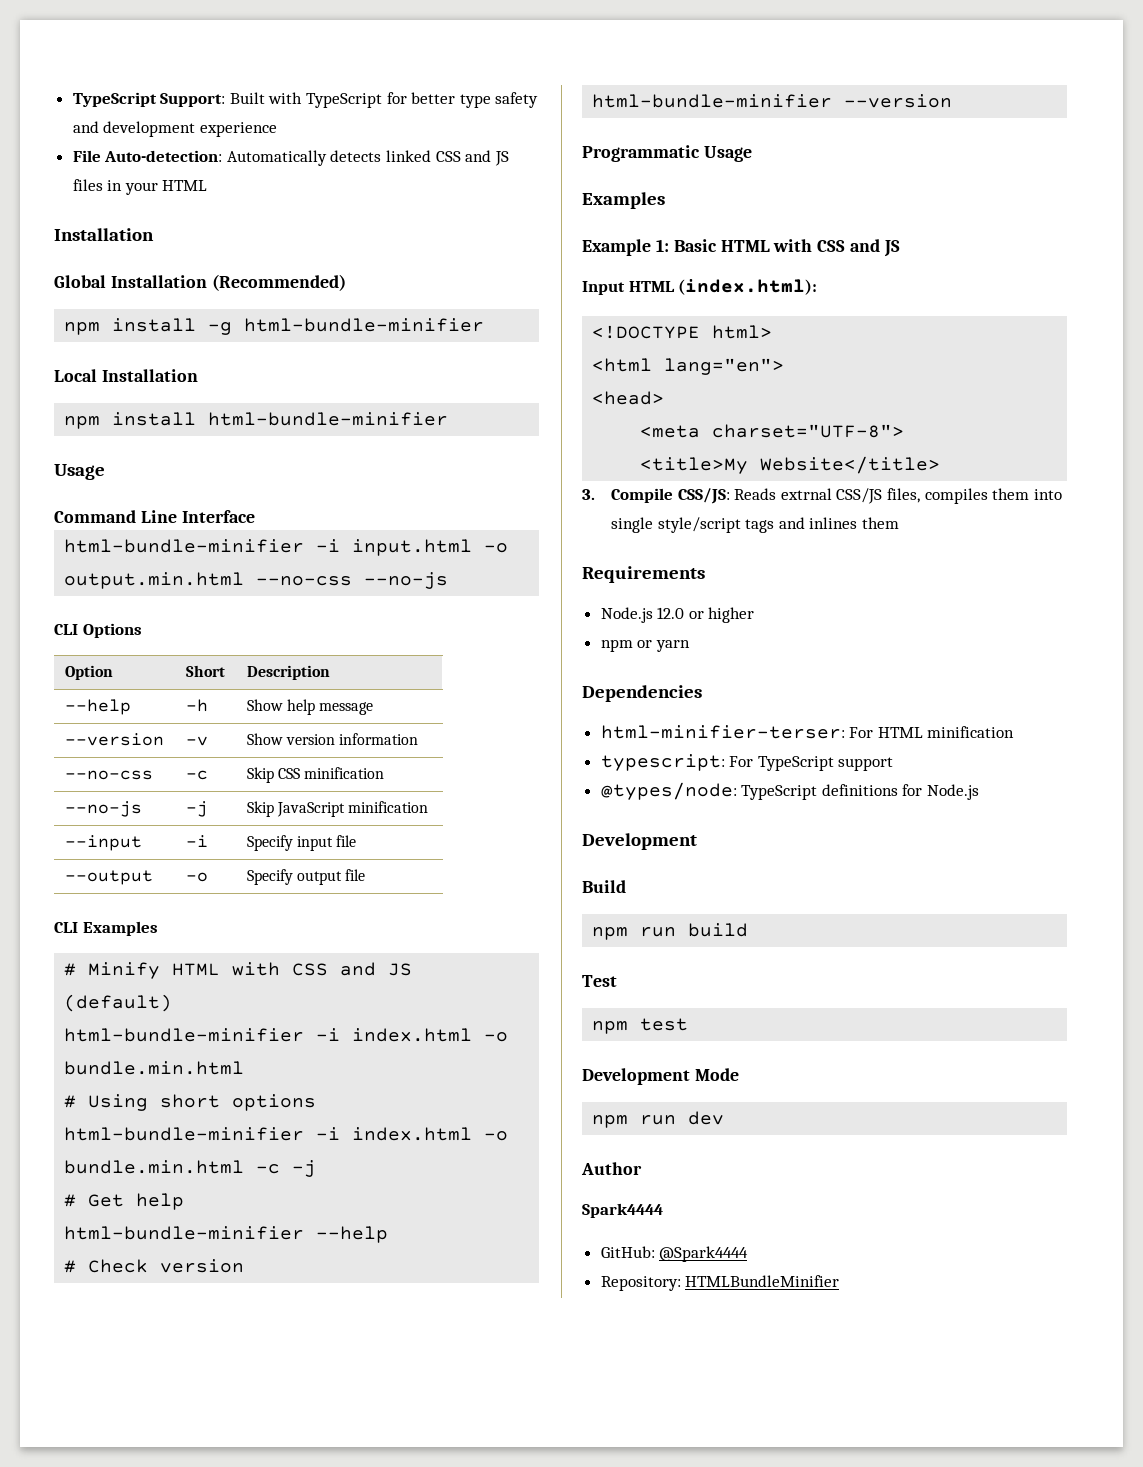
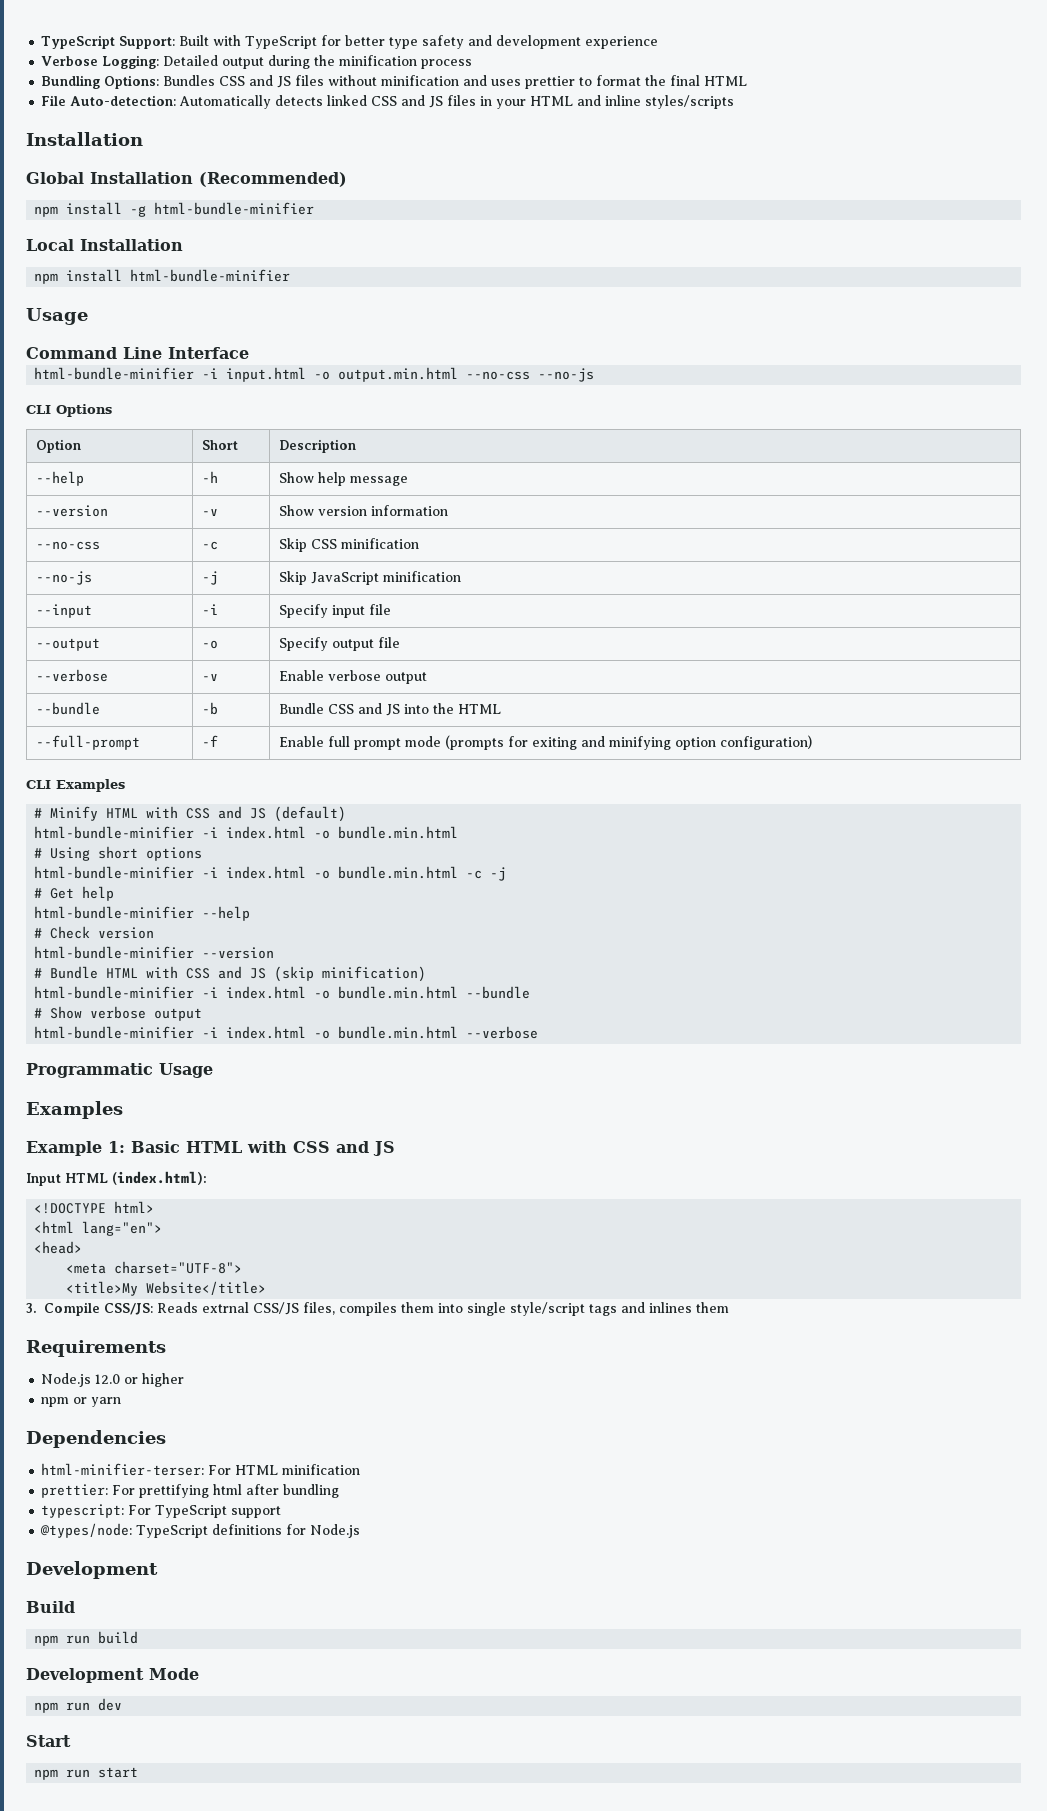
(277, 129) none -> [41,55,473,69] [41,75,748,89] // Verbose Logging: Detailed output during the minification process // Bundling Options: Bundles CSS and JS files without minification and uses prettier to format the final HTML
(208, 185) none -> [577,95,735,109] and inline styles/scripts
(365, 875) none -> [36,669,109,682] [202,674,219,681] [279,670,428,684] [36,702,101,715] [202,702,219,715] [279,703,502,716] [36,735,141,750] [202,735,219,747] [279,735,813,750] // --verbose | -v | Enable verbose output // --bundle | -b | Bundle CSS and JS into the HTML // --full-prompt | -f | Enable full prompt mode (prompts for exiting and minifying option configuration)
(953, 101) none -> [34,966,427,982] [34,986,531,999] [34,1006,203,1021] [34,1026,539,1039] // # Bundle HTML with CSS and JS (skip minification) // html-bundle-minifier -i index.html -o bundle.min.html --bundle // # Show verbose output // html-bundle-minifier -i index.html -o bundle.min.html --verbose
(1015, 732) none -> [41,1484,340,1498] // prettier: For prettifying html after bundling
[582,975,617,987] [592,1018,689,1034] // Test // npm test -> (139, 1637) none
[581,1162,642,1175] [582,1203,663,1218] [600,1246,749,1262] [600,1275,840,1291] Author // Spark4444 // GitHub: @Spark4444 // Repository: HTMLBundleMinifier -> [26,1735,71,1747] [34,1767,139,1780] Start // npm run start

